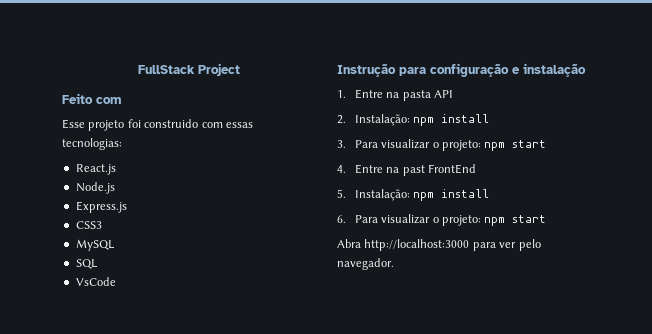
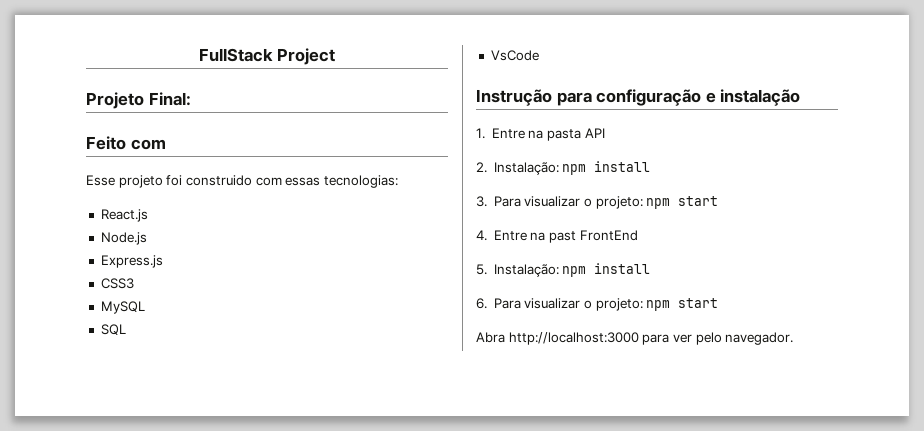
(240, 69) none -> [86,92,191,109] // Projeto Final:

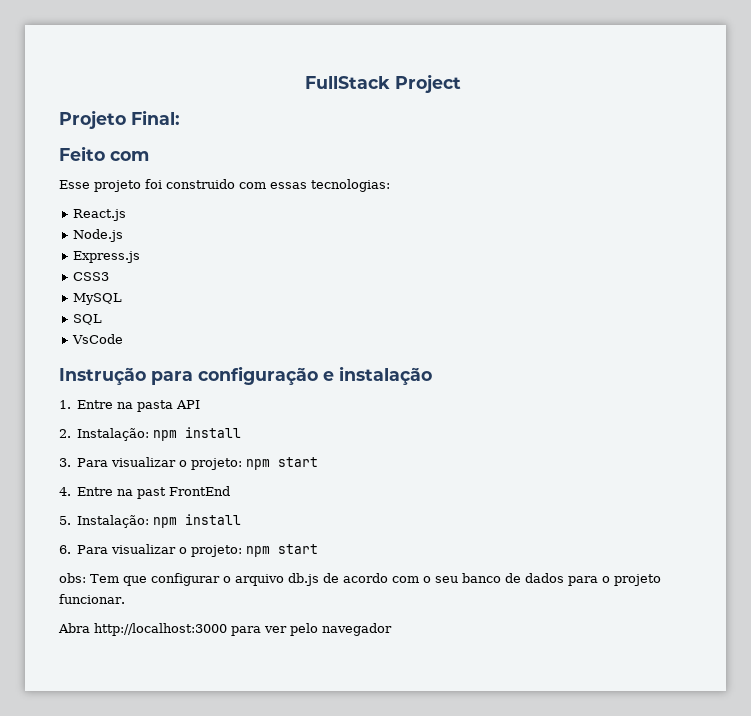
(719, 303) none -> [59,573,661,586] [59,594,125,604] // obs: Tem que configurar o arquivo db.js de acordo com o seu banco de dados para o projeto funcionar.
[725,332,794,345] navegador. -> [322,623,392,636] navegador

